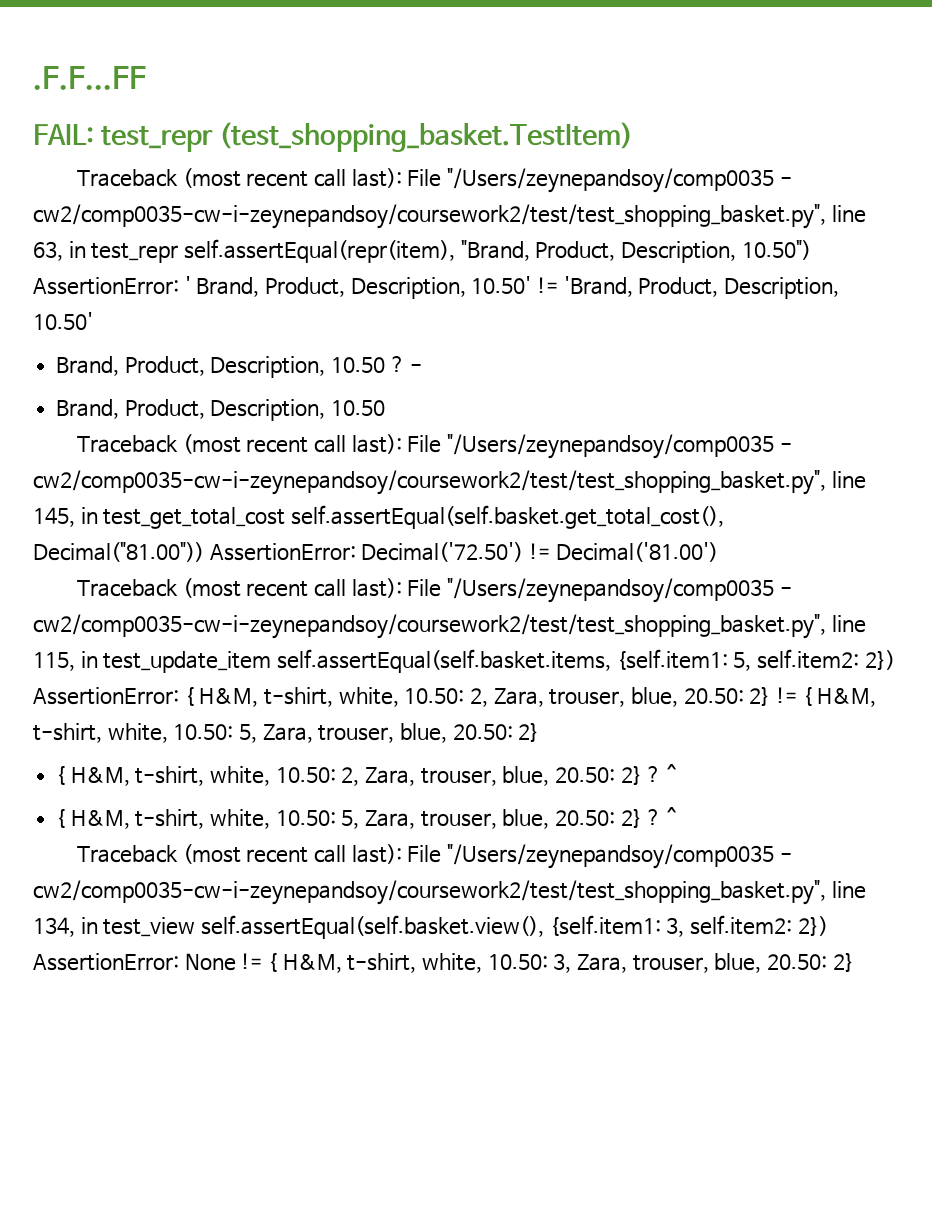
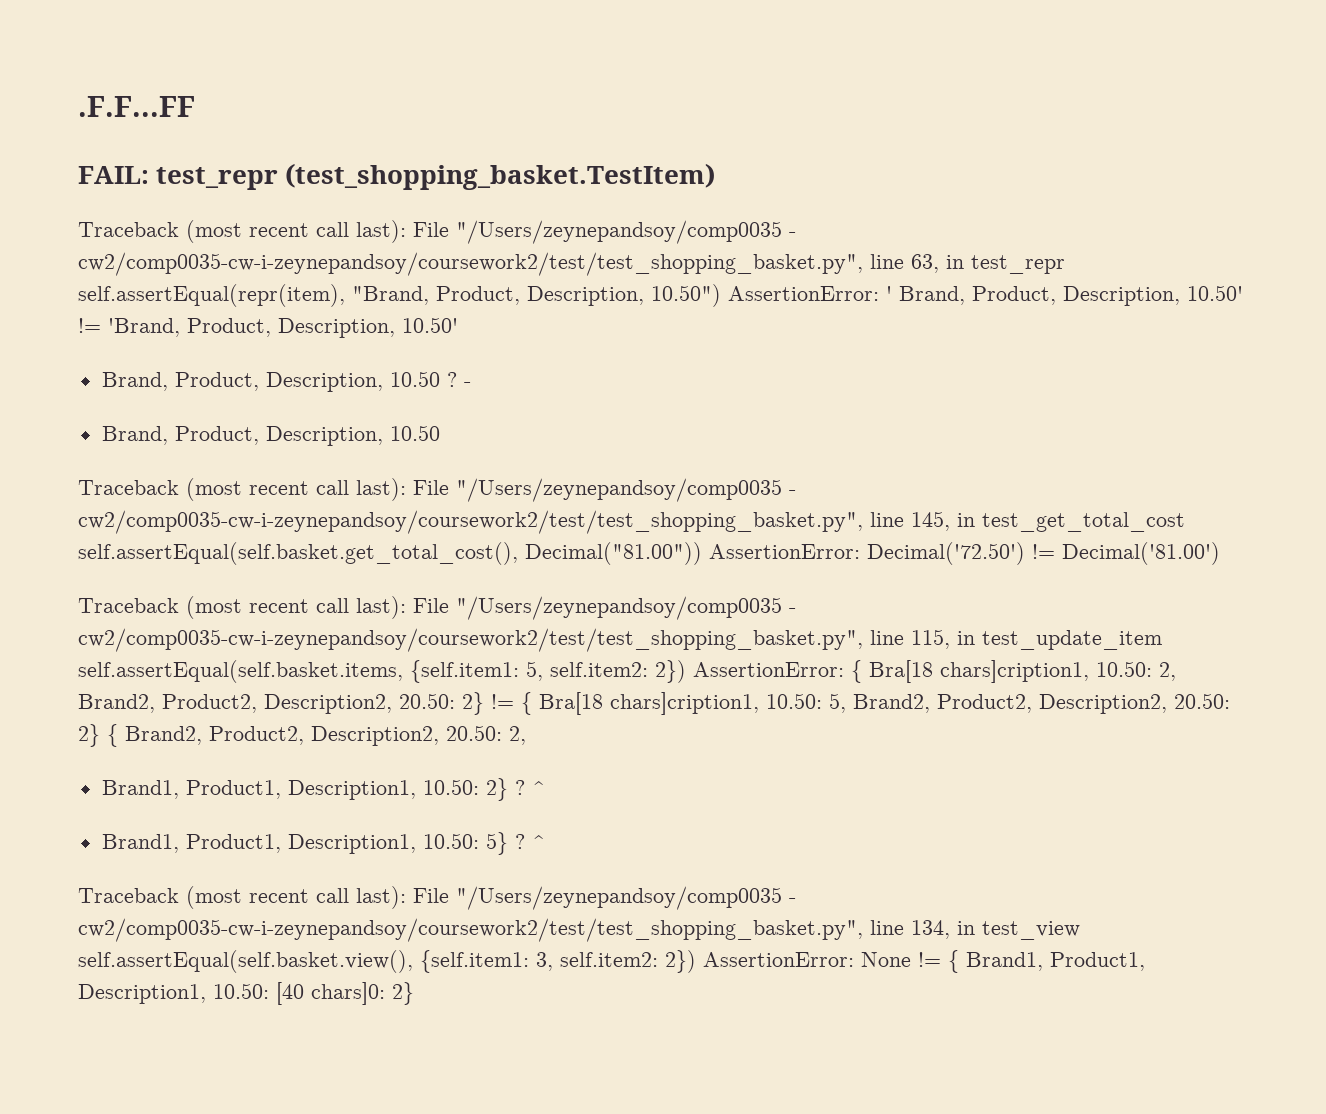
[199,687,877,707] [33,723,540,743] [56,764,678,786] [56,809,642,829] H&M, t-shirt, white, 10.50: 2, Zara, trouser, blue, 20.50: 2} != { H&M, t-shirt, white, 10.50: 5, Zara, trouser, blue, 20.50: 2} // { H&M, t-shirt, white, 10.50: 2, Zara, trouser, blue, 20.50: 2} ? ^ // { H&M, t-shirt, white, 10.50: 5, Zara, trouser, blue, 20.50: 2} -> [869,660,1176,683] [78,692,1230,715] [78,724,526,747] [101,778,545,801] [101,832,508,855] Bra[18 chars]cription1, 10.50: 2, Brand2, Product2, Description2, 20.50: 2} != { Bra[18 chars]cription1, 10.50: 5, Brand2, Product2, Description2, 20.50: 2} { Brand2, Product2, Description2, 20.50: 2, // Brand1, Product1, Description1, 10.50: 2} ? ^ // Brand1, Product1, Description1, 10.50: 5}
[282,953,828,973] H&M, t-shirt, white, 10.50: 3, Zara, trouser, blue, 20.50: -> [966,952,1145,971] [78,982,385,1005] Brand1, Product1, Description1, 10.50: [40 chars]0:

